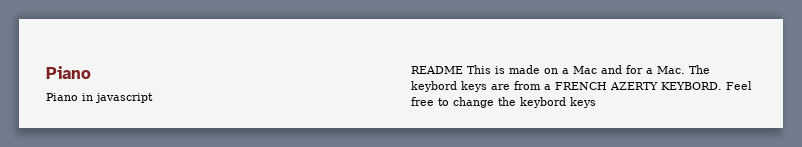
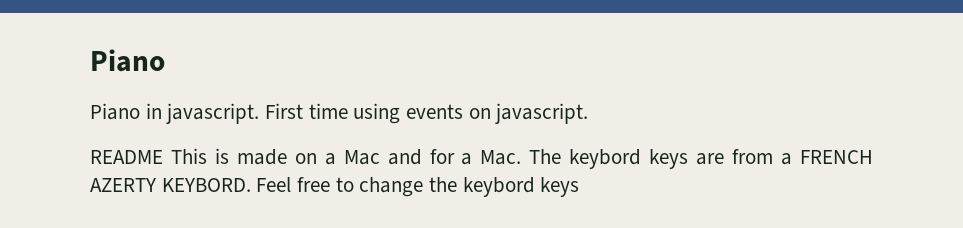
[95,93,153,103] javascript -> [166,103,589,124] javascript. First time using events on javascript.

